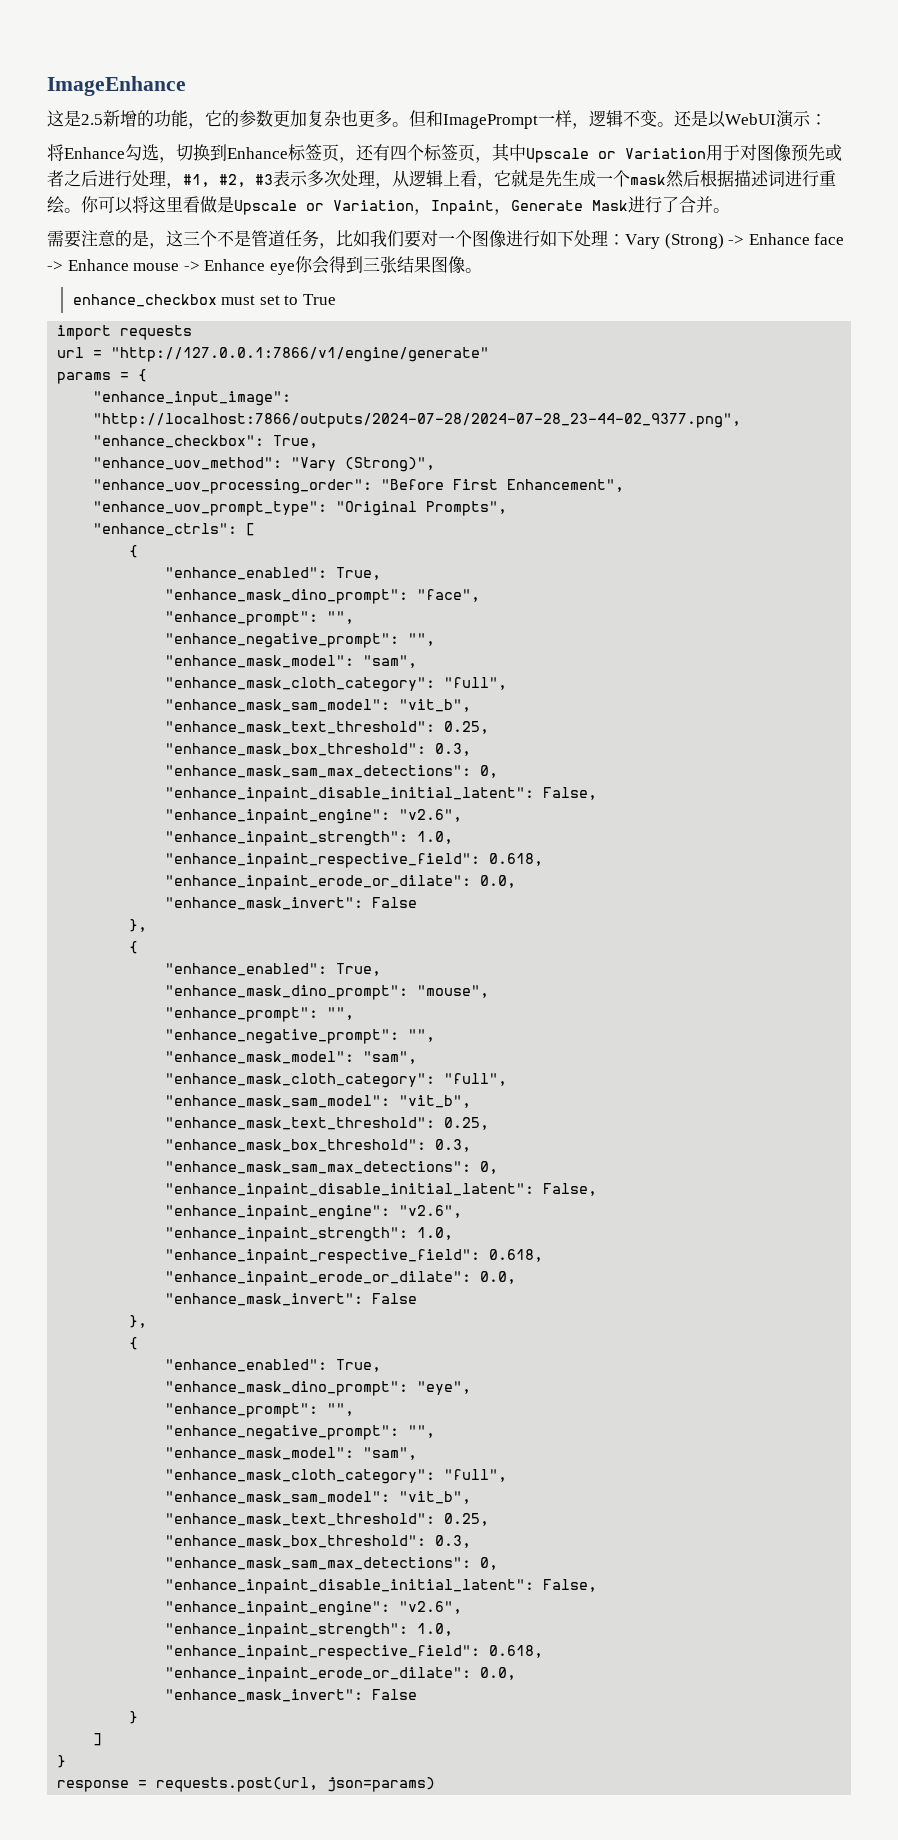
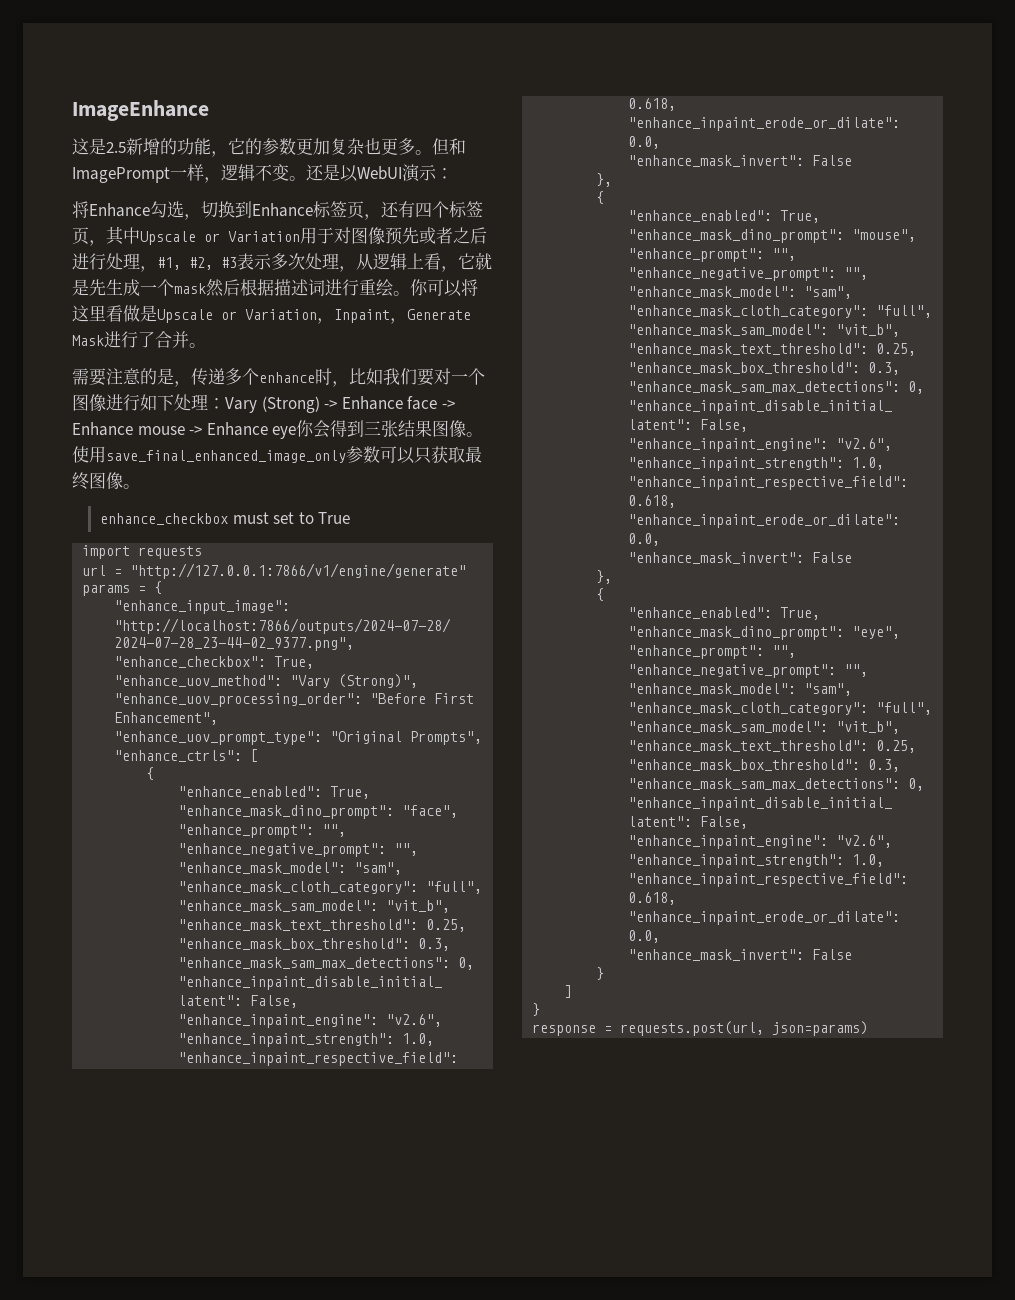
[166,230,319,247] 这三个不是管道任务 -> [191,368,332,386] 传递多个enhance时
(482, 270) none -> [72,446,482,464] [72,472,140,490] 使用save_final_enhanced_image_only参数可以只获取最终图像。

